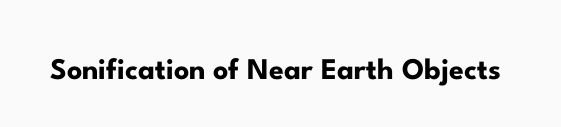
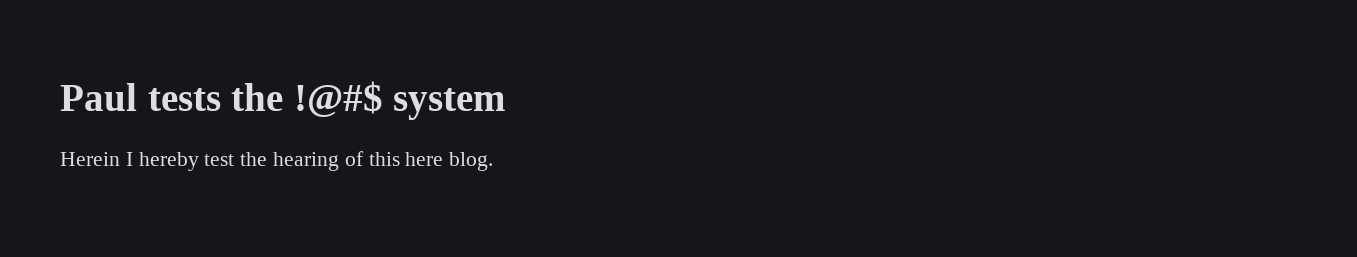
[50,58,502,86] Sonification of Near Earth Objects -> [60,81,506,120] [60,151,494,171] Paul tests the !@#$ system // Herein I hereby test the hearing of this here blog.

